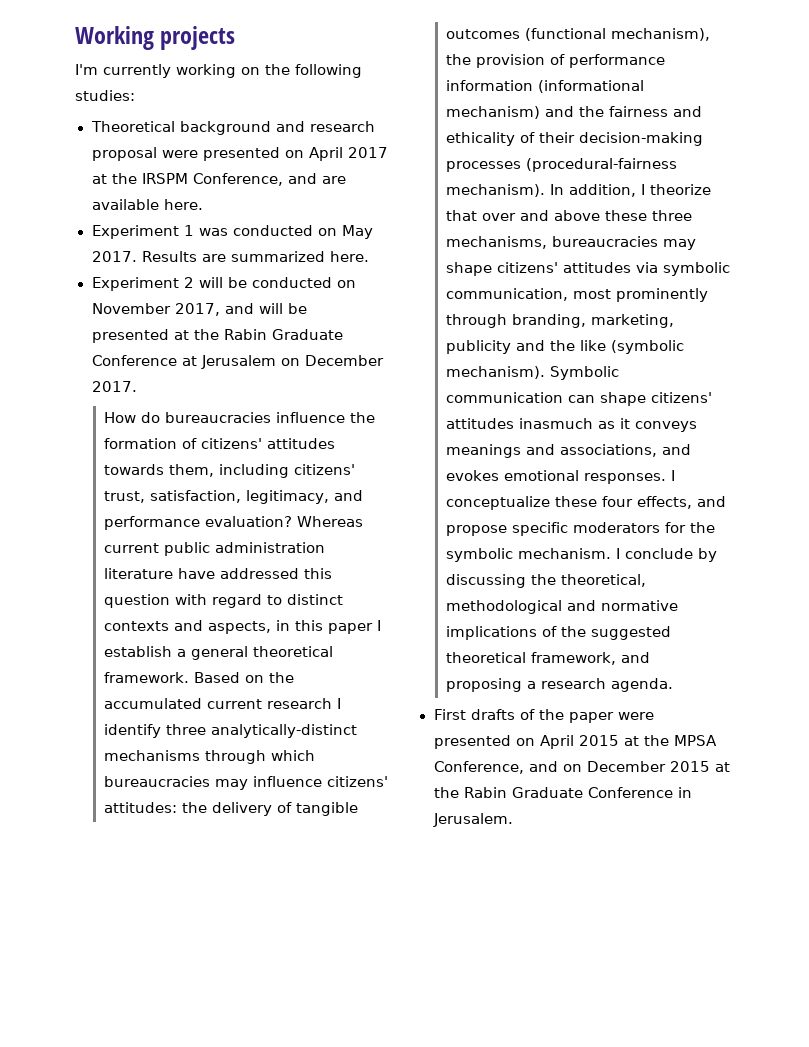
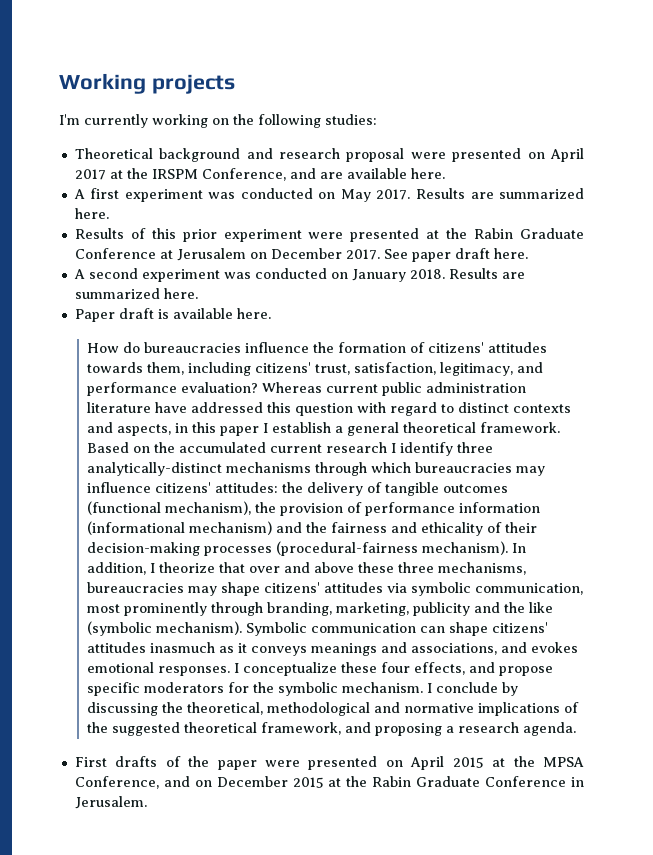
[91,225,194,239] Experiment 1 -> [73,188,203,202] A first experiment
[91,277,356,291] [91,303,307,316] Experiment 2 will be conducted on November 2017, and will be -> [74,228,344,242] Results of this prior experiment were
(137, 386) none -> [383,248,528,262] [73,268,525,282] [74,288,198,299] [74,308,271,322] See paper draft here. // A second experiment was conducted on January 2018. Results are summarized here. // Paper draft is available here.

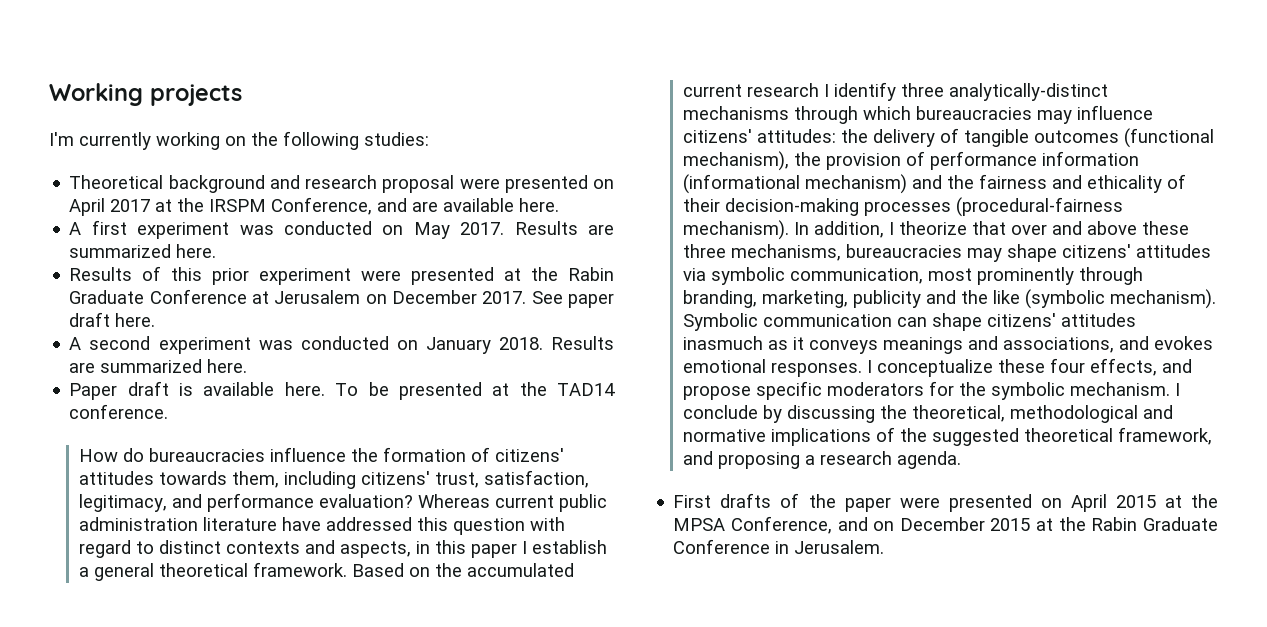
(271, 313) none -> [335,382,615,400] [69,404,169,419] To be presented at the TAD14 conference.

